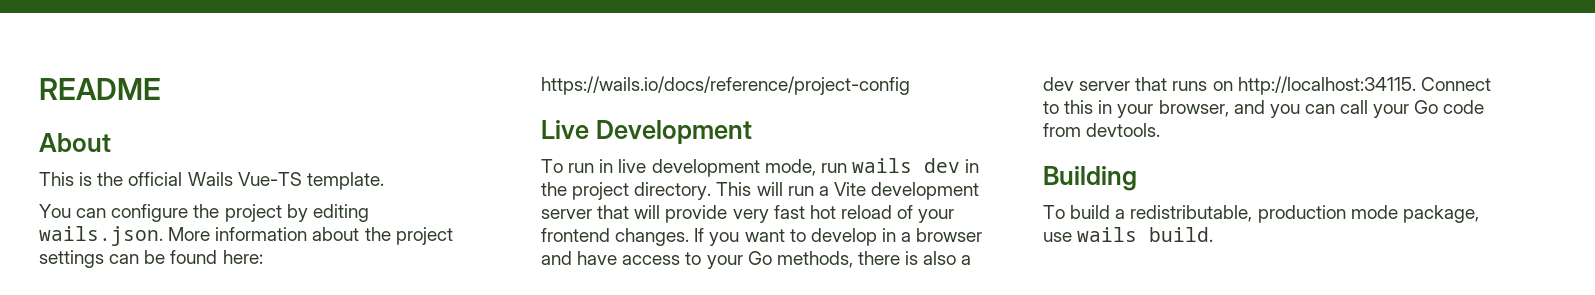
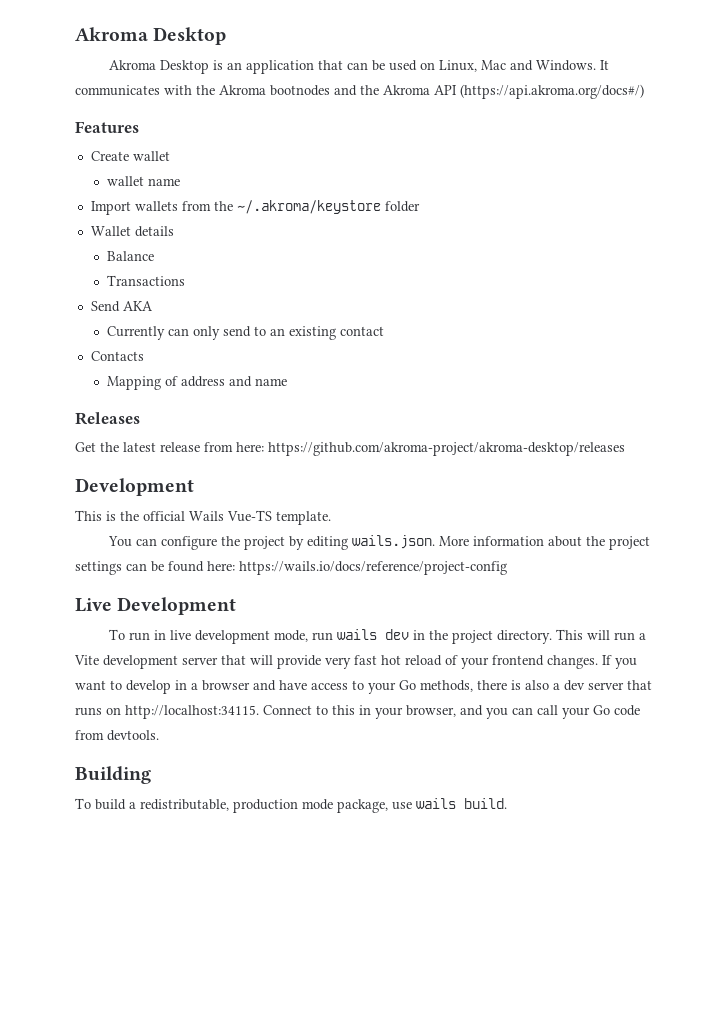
[39,78,161,100] [39,133,111,152] README // About -> [75,27,227,45] [109,60,610,74] [75,84,644,99] [75,121,139,133] [90,151,170,161] [107,176,181,186] [90,200,420,215] [90,226,174,237] [107,251,155,261] [107,275,186,286] [90,301,153,312] [107,326,385,340] [90,351,144,361] [107,376,288,390] [75,412,140,425] [75,442,625,456] [75,478,194,496] Akroma Desktop // Akroma Desktop is an application that can be used on Linux, Mac and Windows. It communicates with the Akroma bootnodes and the Akroma API (https://api.akroma.org/docs#/) // Features // Create wallet // wallet name // Import wallets from the ~/.akroma/keystore folder // Wallet details // Balance // Transactions // Send AKA // Currently can only send to an existing contact // Contacts // Mapping of address and name // Releases // Get the latest release from here: https://github.com/akroma-project/akroma-desktop/releases // Development

